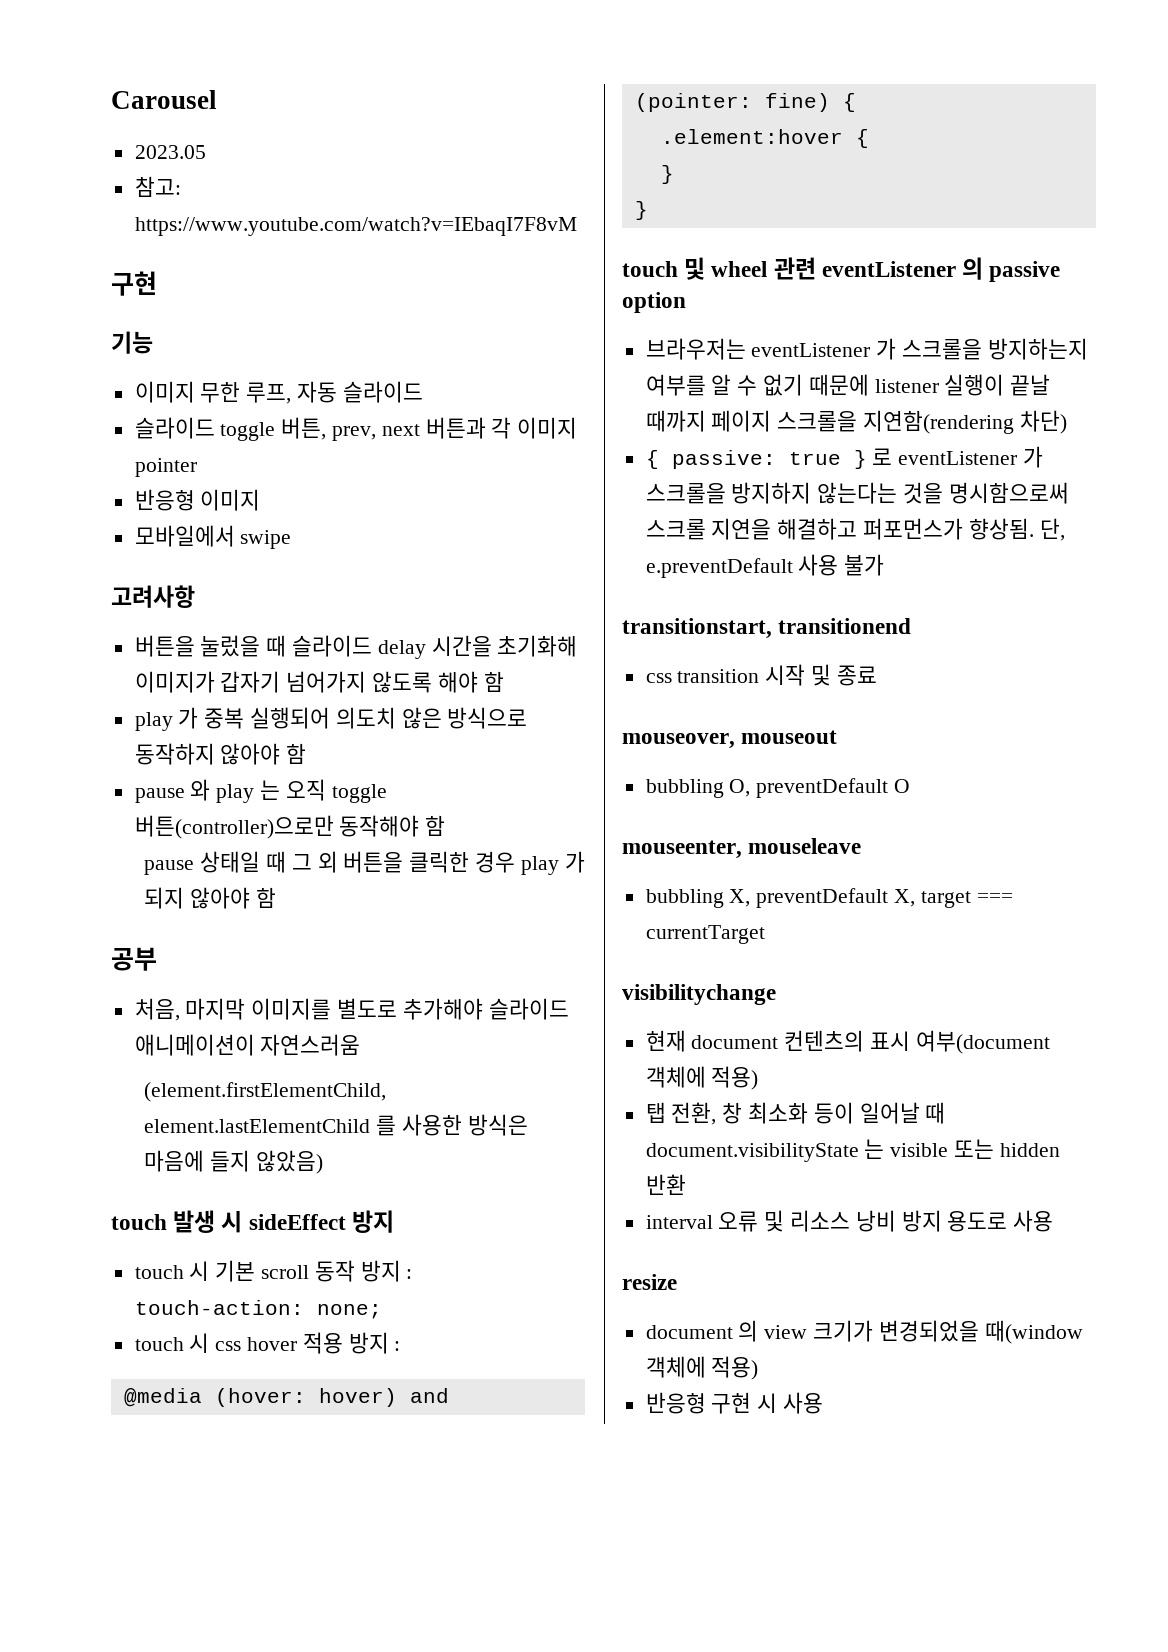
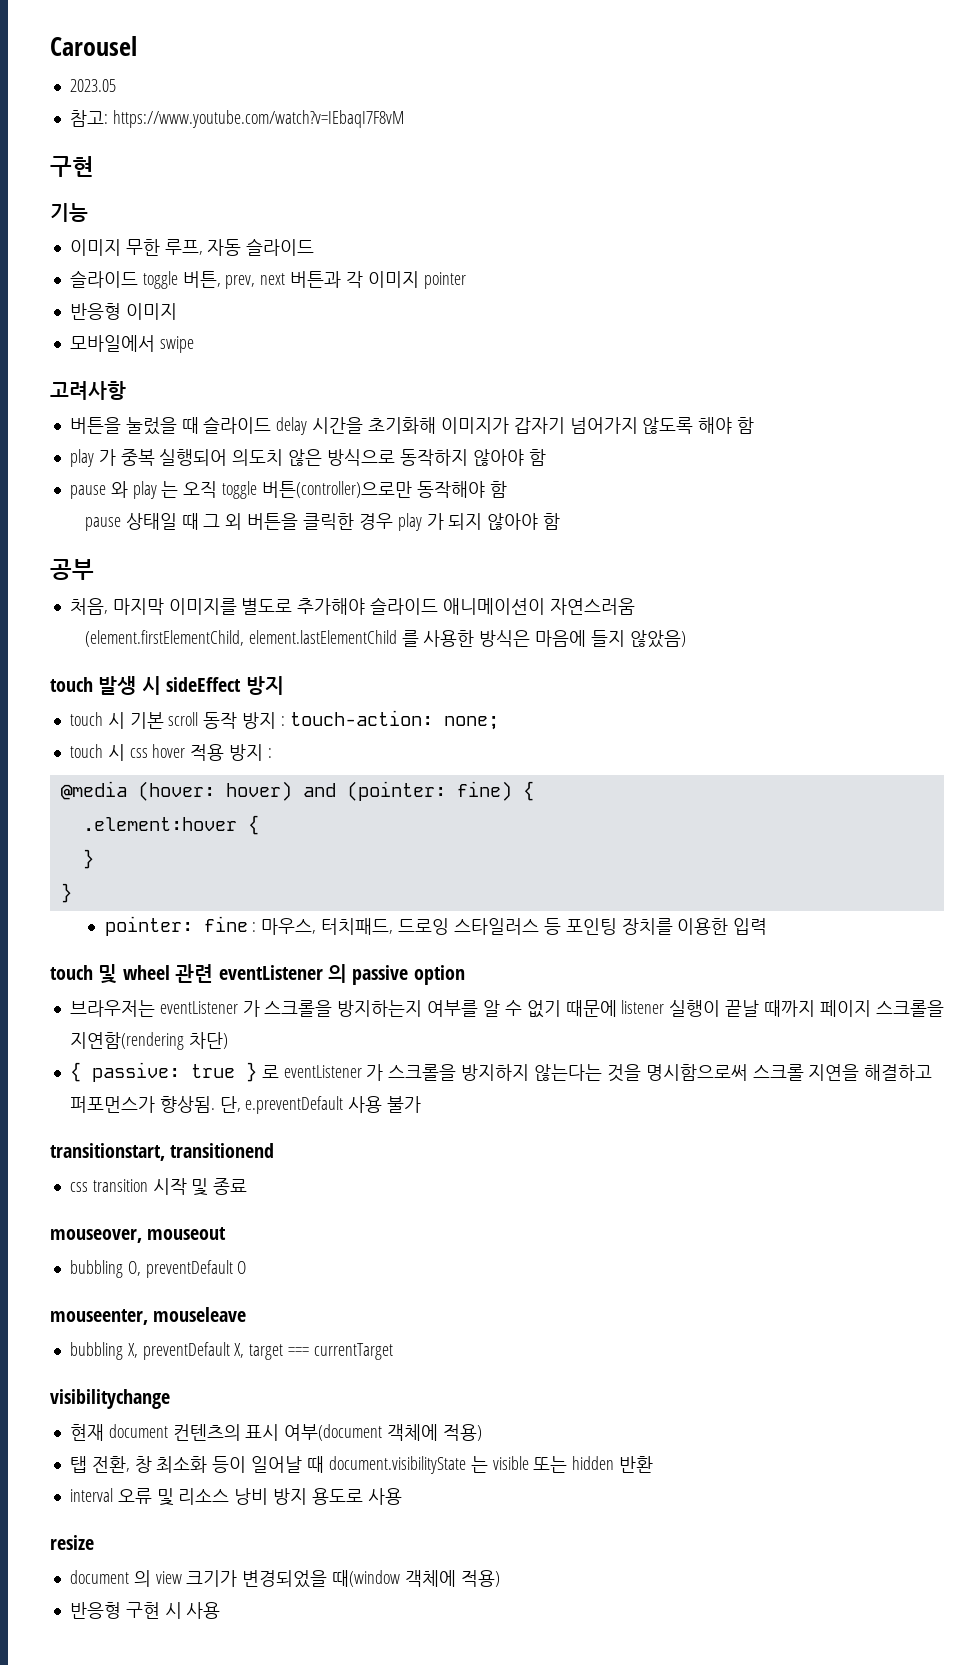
(648, 210) none -> [104,916,768,936] // pointer: fine : 마우스, 터치패드, 드로잉 스타일러스 등 포인팅 장치를 이용한 입력

